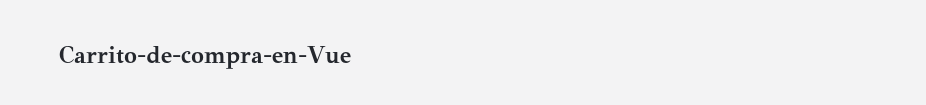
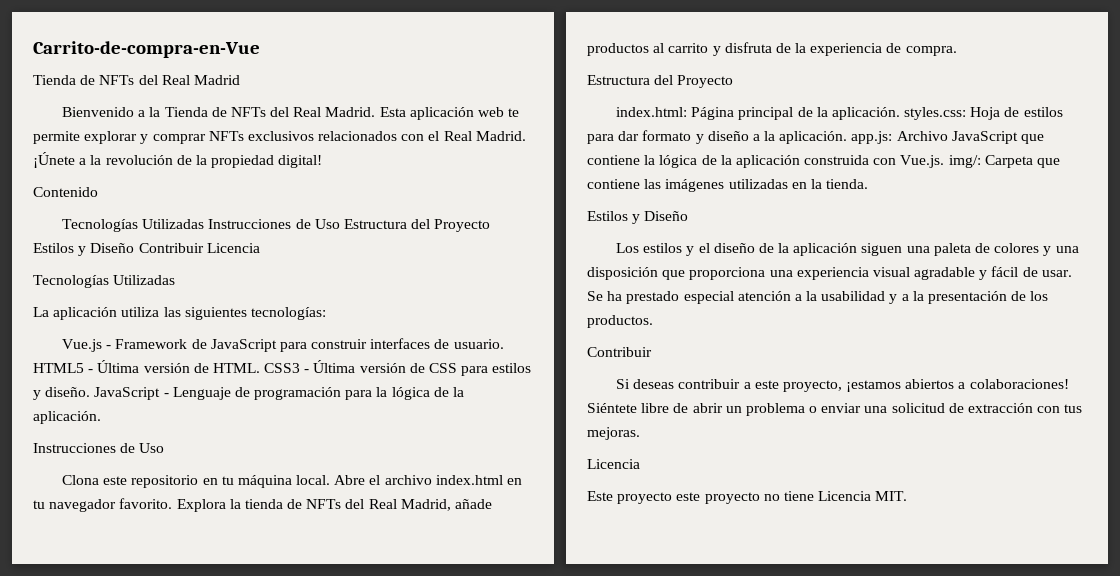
(351, 57) none -> [33,75,240,85] [61,107,520,120] [33,131,526,144] [33,152,323,168] [33,187,98,197] [61,219,491,232] [33,243,260,256] [33,275,176,288] [33,307,326,320] [61,338,504,352] [33,360,532,376] [33,387,465,400] [33,411,101,424] [33,443,165,453] [61,475,523,488] [33,498,493,512] [587,42,957,56] [587,75,734,88] [615,107,1063,120] [587,130,1045,144] [587,155,1061,168] [587,179,869,192] [587,211,689,224] [615,243,1079,256] [587,266,1072,280] [587,291,1049,304] [587,315,653,328] [587,347,652,357] [615,379,1069,392] [587,403,1083,416] [587,427,640,440] [587,459,640,469] [587,491,908,504] // Tienda de NFTs del Real Madrid // Bienvenido a la Tienda de NFTs del Real Madrid. Esta aplicación web te permite explorar y comprar NFTs exclusivos relacionados con el Real Madrid. ¡Únete a la revolución de la propiedad digital! // Contenido // Tecnologías Utilizadas Instrucciones de Uso Estructura del Proyecto Estilos y Diseño Contribuir Licencia // Tecnologías Utilizadas // La aplicación utiliza las siguientes tecnologías: // Vue.js - Framework de JavaScript para construir interfaces de usuario. HTML5 - Última versión de HTML. CSS3 - Última versión de CSS para estilos y diseño. JavaScript - Lenguaje de programación para la lógica de la aplicación. // Instrucciones de Uso // Clona este repositorio en tu máquina local. Abre el archivo index.html en tu navegador favorito. Explora la tienda de NFTs del Real Madrid, añade productos al carrito y disfruta de la experiencia de compra. // Estructura del Proyecto // index.html: Página principal de la aplicación. styles.css: Hoja de estilos para dar formato y diseño a la aplicación. app.js: Archivo JavaScript que contiene la lógica de la aplicación construida con Vue.js. img/: Carpeta que contiene las imágenes utilizadas en la tienda. // Estilos y Diseño // Los estilos y el diseño de la aplicación siguen una paleta de colores y una disposición que proporciona una experiencia visual agradable y fácil de usar. Se ha prestado especial atención a la usabilidad y a la presentación de los productos. // Contribuir // Si deseas contribuir a este proyecto, ¡estamos abiertos a colaboraciones! Siéntete libre de abrir un problema o enviar una solicitud de extracción con tus mejoras. // Licencia // Este proyecto este proyecto no tiene Licencia MIT.

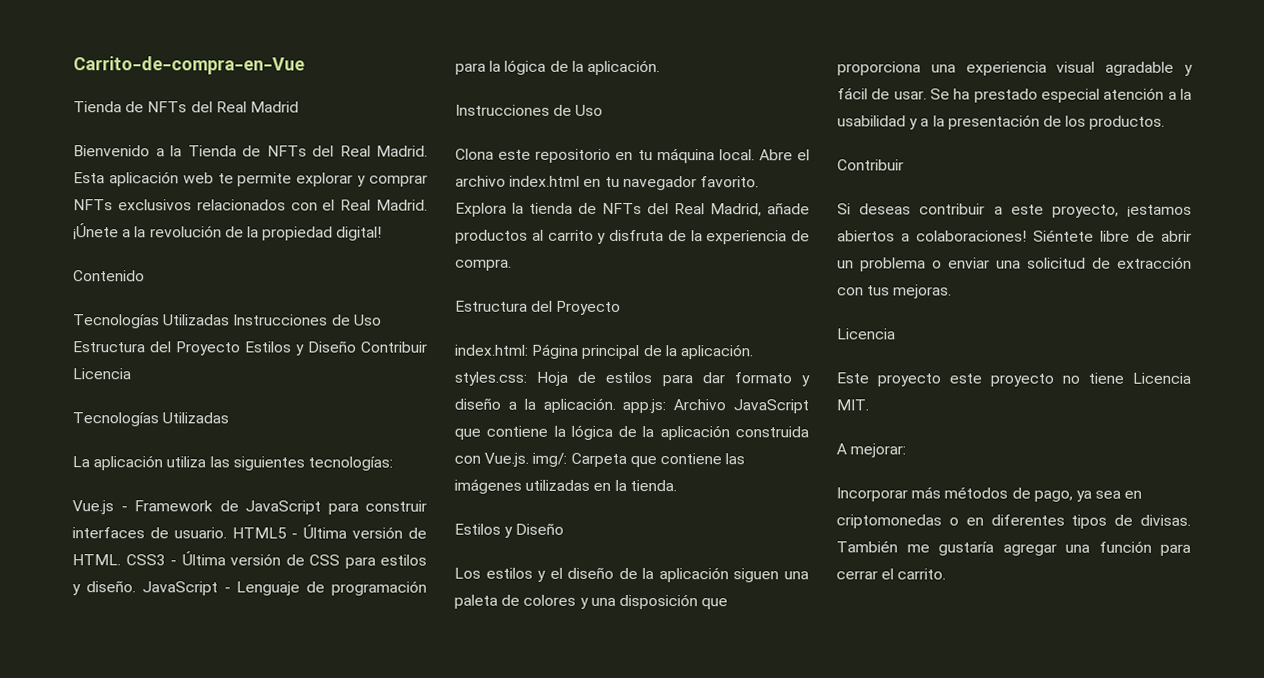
(908, 496) none -> [836,443,907,458] [836,486,1143,502] [836,514,1191,529] [836,540,1191,556] [836,568,947,580] // A mejorar: // Incorporar más métodos de pago, ya sea en criptomonedas o en diferentes tipos de divisas. También me gustaría agregar una función para cerrar el carrito.

